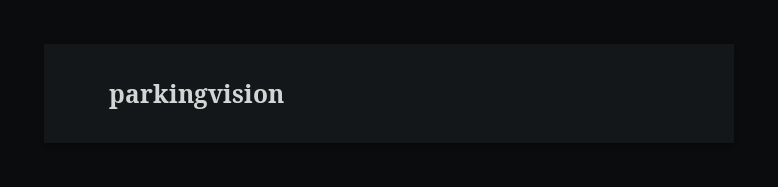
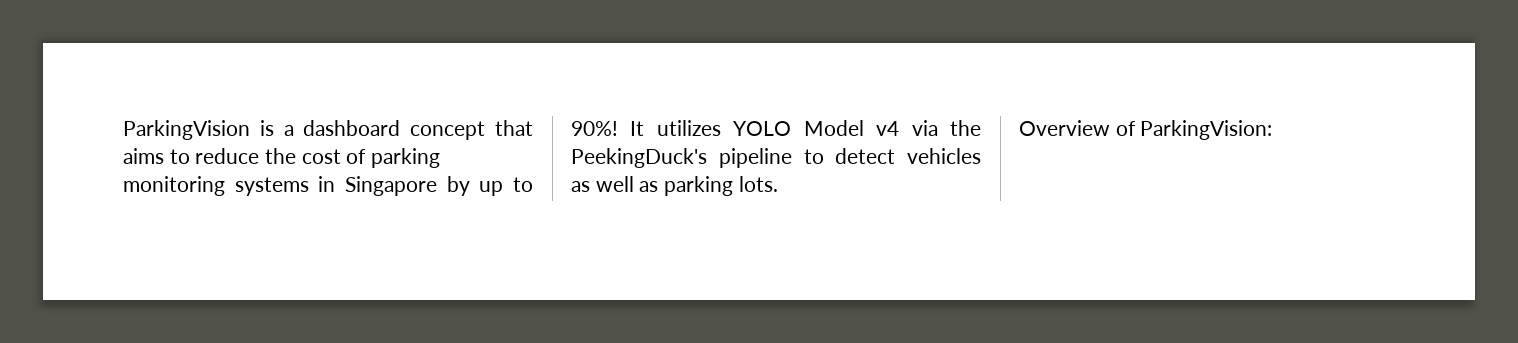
[109,84,284,109] parkingvision -> [123,120,533,140] [123,148,441,168] [123,176,533,196] [571,120,981,136] [571,148,981,168] [571,176,778,196] [1019,120,1273,140] ParkingVision is a dashboard concept that aims to reduce the cost of parking monitoring systems in Singapore by up to 90%! It utilizes YOLO Model v4 via the PeekingDuck's pipeline to detect vehicles as well as parking lots. // Overview of ParkingVision:

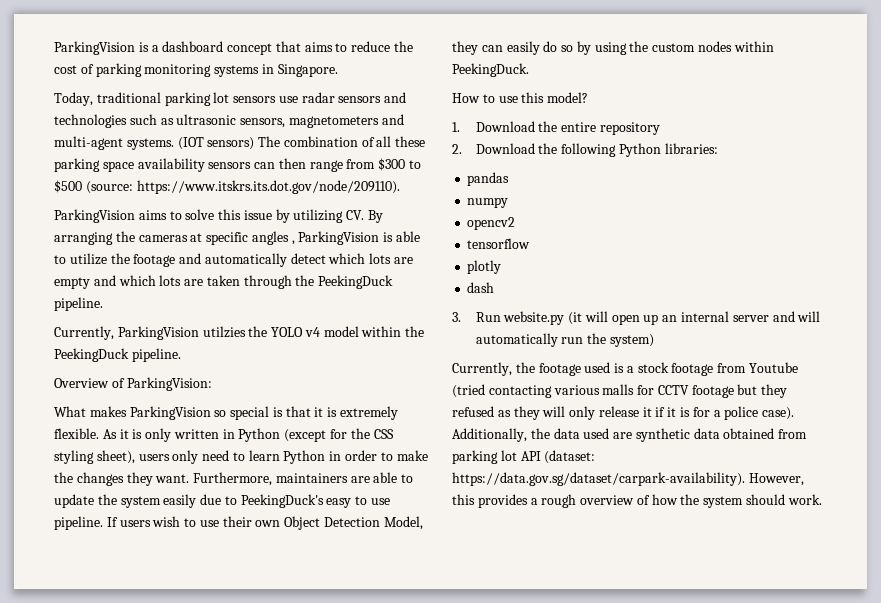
[345,176,533,196] [571,120,981,136] [571,148,981,168] [571,176,778,196] [1019,120,1273,140] Singapore by up to 90%! It utilizes YOLO Model v4 via the PeekingDuck's pipeline to detect vehicles as well as parking lots. // Overview of ParkingVision: -> [277,64,338,77] [54,92,407,106] [54,114,404,128] [54,136,426,150] [54,158,422,172] [54,180,400,194] [54,209,384,223] [54,231,421,245] [54,253,414,267] [54,275,394,289] [54,297,103,311] [54,326,425,340] [54,348,181,362] [54,377,212,391] [54,406,399,420] [54,428,394,442] [54,450,428,464] [54,472,414,486] [54,494,391,508] [54,516,423,530] [452,41,774,55] [452,63,529,77] [452,92,589,103] [452,121,660,135] [452,143,718,157] [467,172,510,186] [467,197,509,208] [467,217,516,230] [467,238,531,249] [467,260,502,274] [467,282,495,293] [452,311,821,325] [475,333,654,347] [452,362,799,376] [452,384,788,398] [452,406,795,420] [452,428,808,442] [452,450,596,464] [452,472,804,486] [452,494,822,508] Singapore. // Today, traditional parking lot sensors use radar sensors and technologies such as ultrasonic sensors, magnetometers and multi-agent systems. (IOT sensors) The combination of all these parking space availability sensors can then range from $300 to $500 (source: https://www.itskrs.its.dot.gov/node/209110). // ParkingVision aims to solve this issue by utilizing CV. By arranging the cameras at specific angles , ParkingVision is able to utilize the footage and automatically detect which lots are empty and which lots are taken through the PeekingDuck pipeline. // Currently, ParkingVision utilzies the YOLO v4 model within the PeekingDuck pipeline. // Overview of ParkingVision: // What makes ParkingVision so special is that it is extremely flexible. As it is only written in Python (except for the CSS styling sheet), users only need to learn Python in order to make the changes they want. Furthermore, maintainers are able to update the system easily due to PeekingDuck's easy to use pipeline. If users wish to use their own Object Detection Model, they can easily do so by using the custom nodes within PeekingDuck. // How to use this model? // 1. Download the entire repository // 2. Download the following Python libraries: // pandas // numpy // opencv2 // tensorflow // plotly // dash // 3. Run website.py (it will open up an internal server and will automatically run the system) // Currently, the footage used is a stock footage from Youtube (tried contacting various malls for CCTV footage but they refused as they will only release it if it is for a police case). Additionally, the data used are synthetic data obtained from parking lot API (dataset: https://data.gov.sg/dataset/carpark-availability). However, this provides a rough overview of how the system should work.

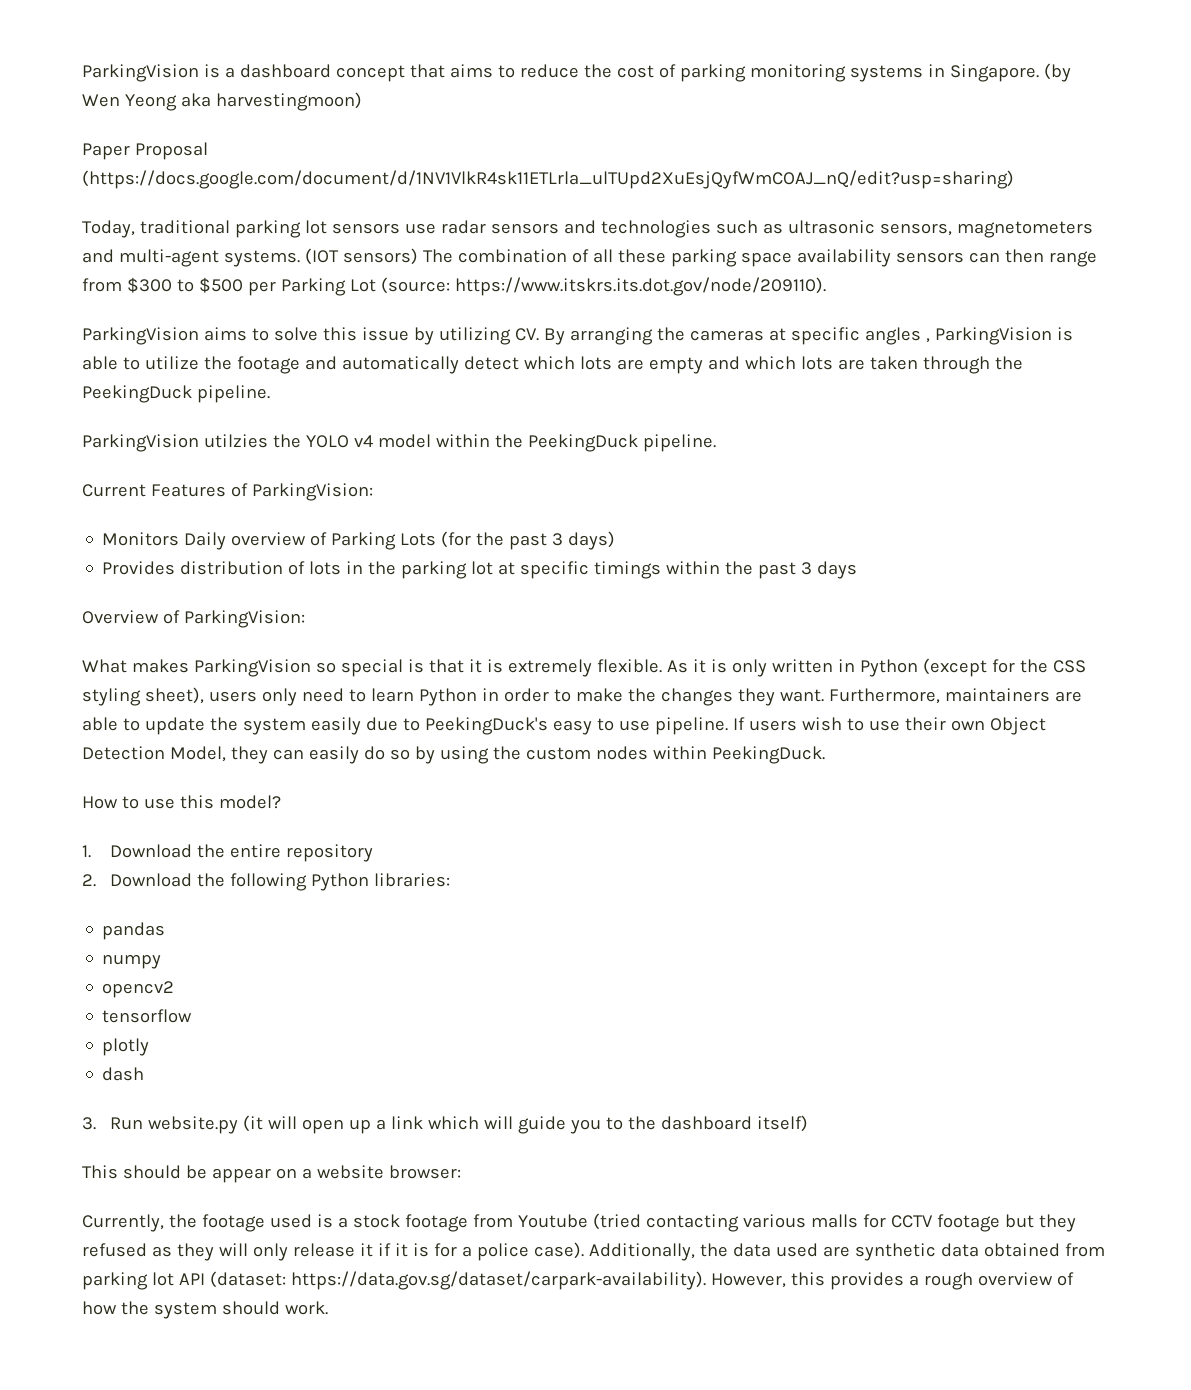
(338, 70) none -> [1043,63,1071,82] [82,92,362,111] [82,142,208,160] [82,170,1014,189] (by Wen Yeong aka harvestingmoon) // Paper Proposal (https://docs.google.com/document/d/1NV1VlkR4sk11ETLrla_ulTUpd2XuEsjQyfWmCOAJ_nQ/edit?usp=sharing)
(82, 186) none -> [247,278,376,296] per Parking Lot
[54,326,114,340] Currently, -> (270, 394) none
(181, 355) none -> [82,483,373,501] [102,531,616,550] [102,561,858,579] // Current Features of ParkingVision: // Monitors Daily overview of Parking Lots (for the past 3 days) // Provides distribution of lots in the parking lot at specific timings within the past 3 days
[662,311,821,322] [475,333,654,347] an internal server and will automatically run the system) -> [376,1115,809,1134] [82,1165,461,1183] a link which will guide you to the dashboard itself) // This should be appear on a website browser:

